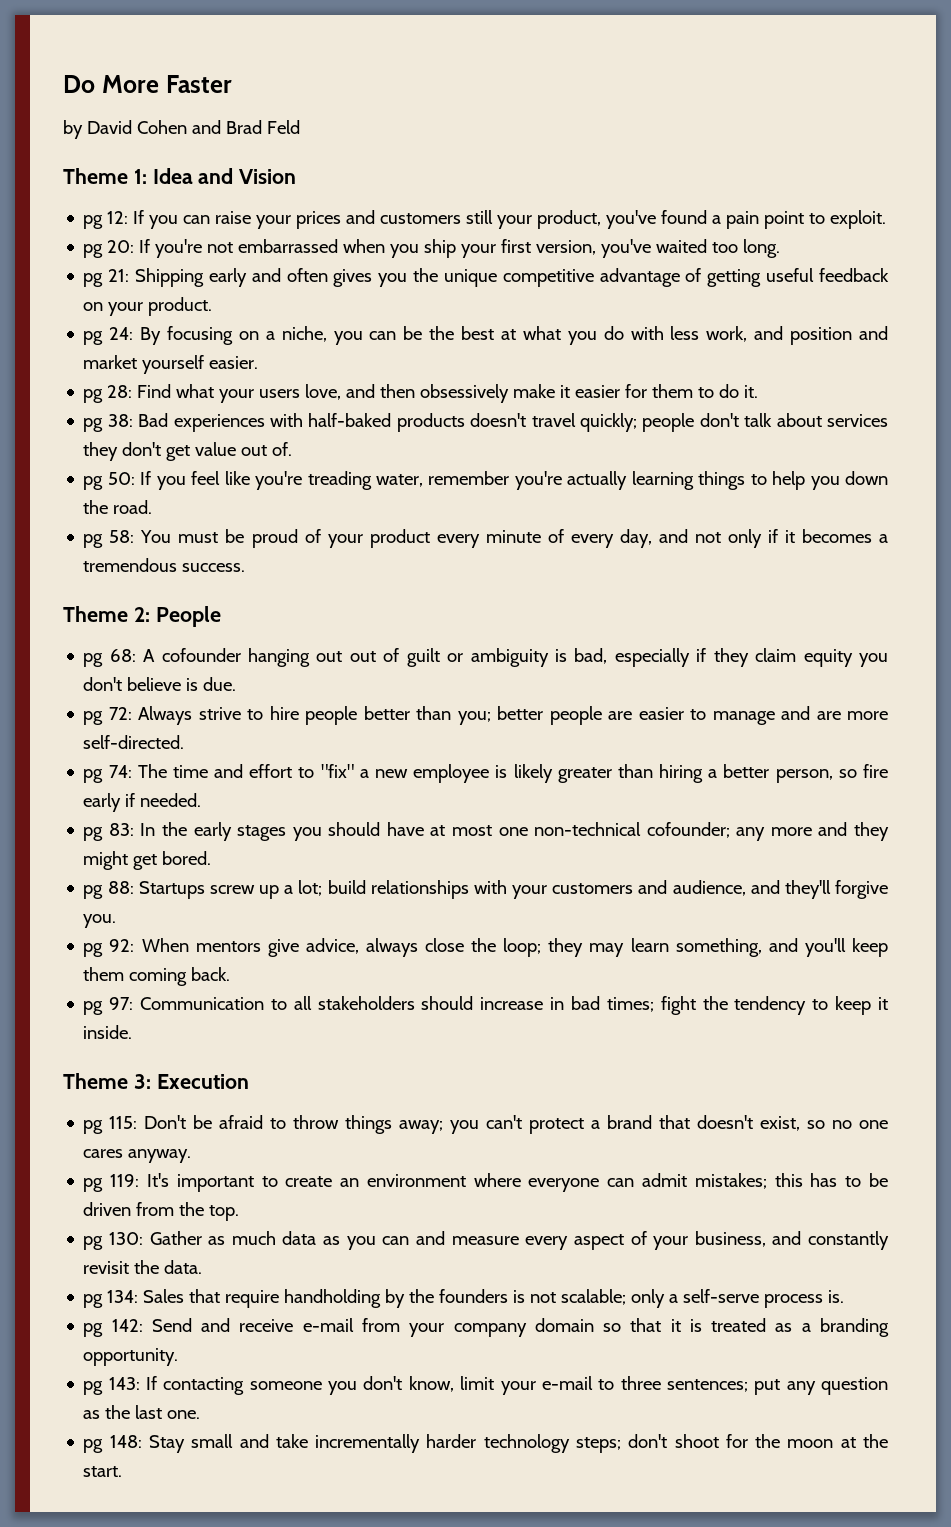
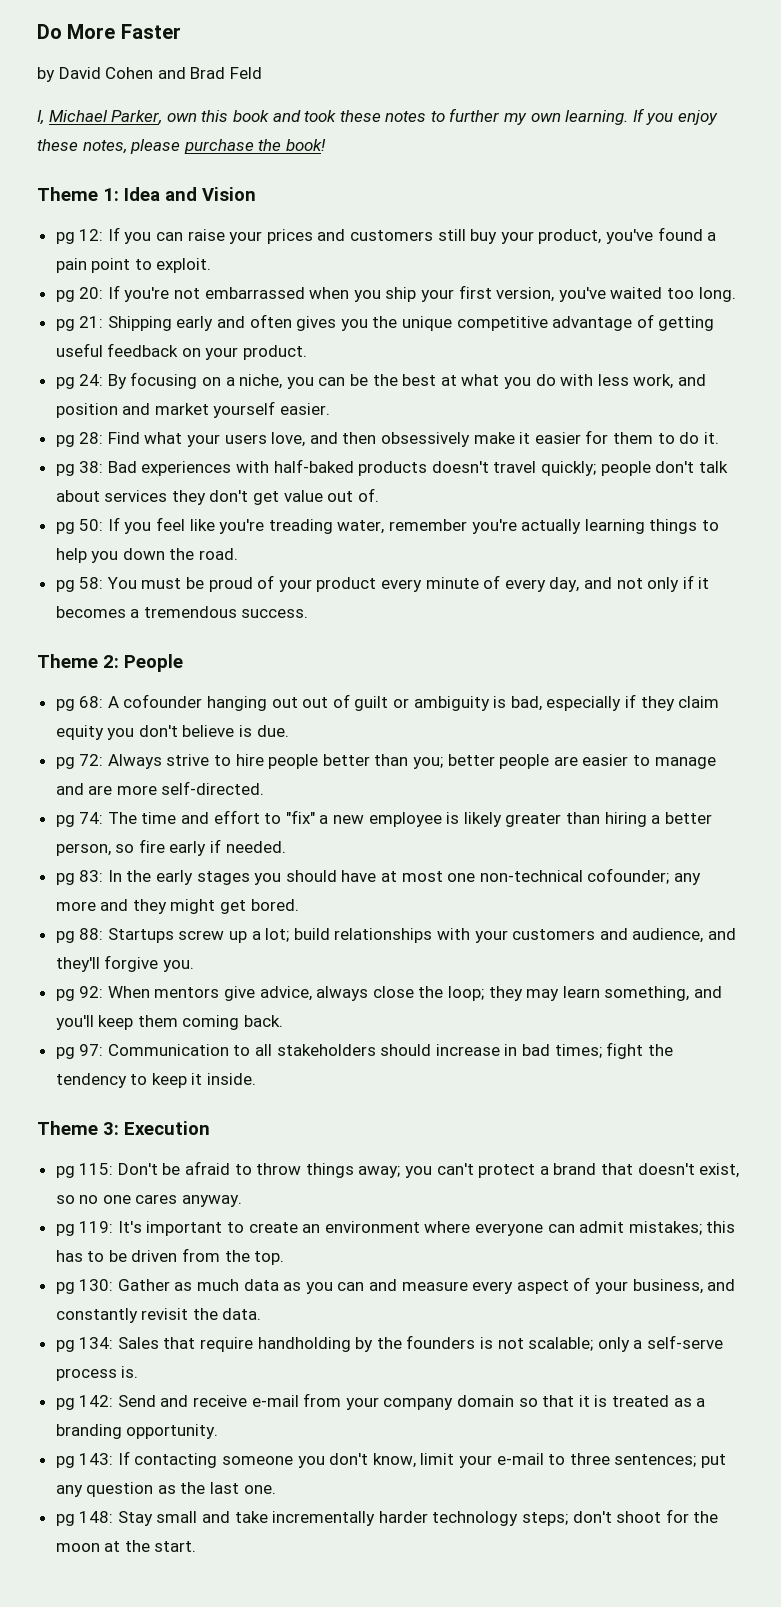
(300, 127) none -> [37,108,719,125] [37,139,326,154] // I, Michael Parker, own this book and took these notes to further my own learning. If you enjoy these notes, please purchase the book!
(494, 217) none -> [470,229,498,244] buy

